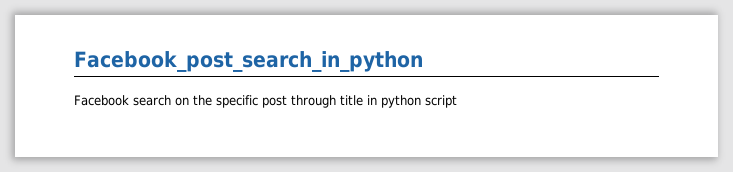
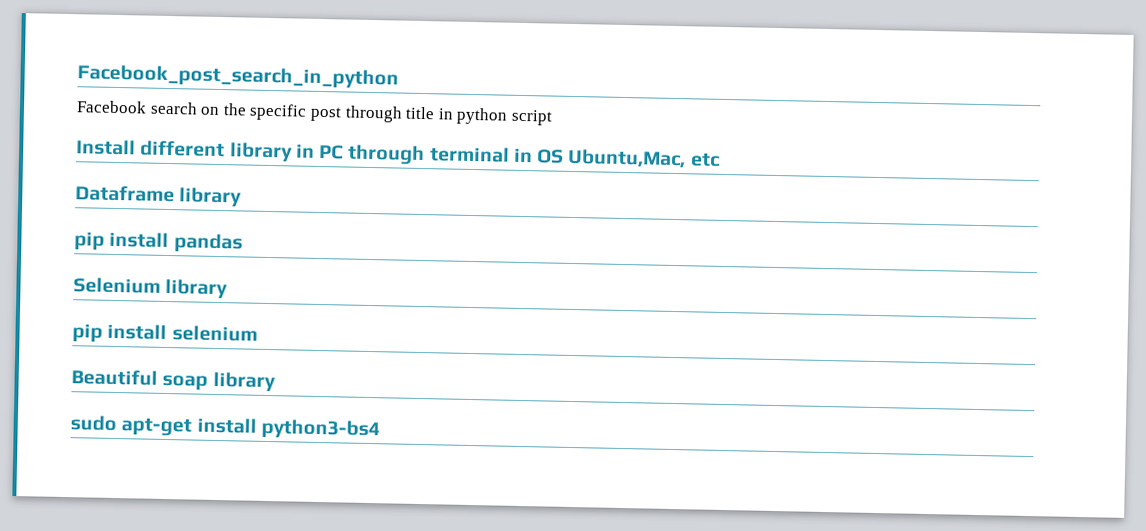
(457, 101) none -> [76,139,721,169] [75,185,243,208] [74,231,243,254] [73,277,229,300] [72,323,258,343] [71,369,276,393] [70,415,380,441] // Install different library in PC through terminal in OS Ubuntu,Mac, etc // Dataframe library // pip install pandas // Selenium library // pip install selenium // Beautiful soap library // sudo apt-get install python3-bs4

